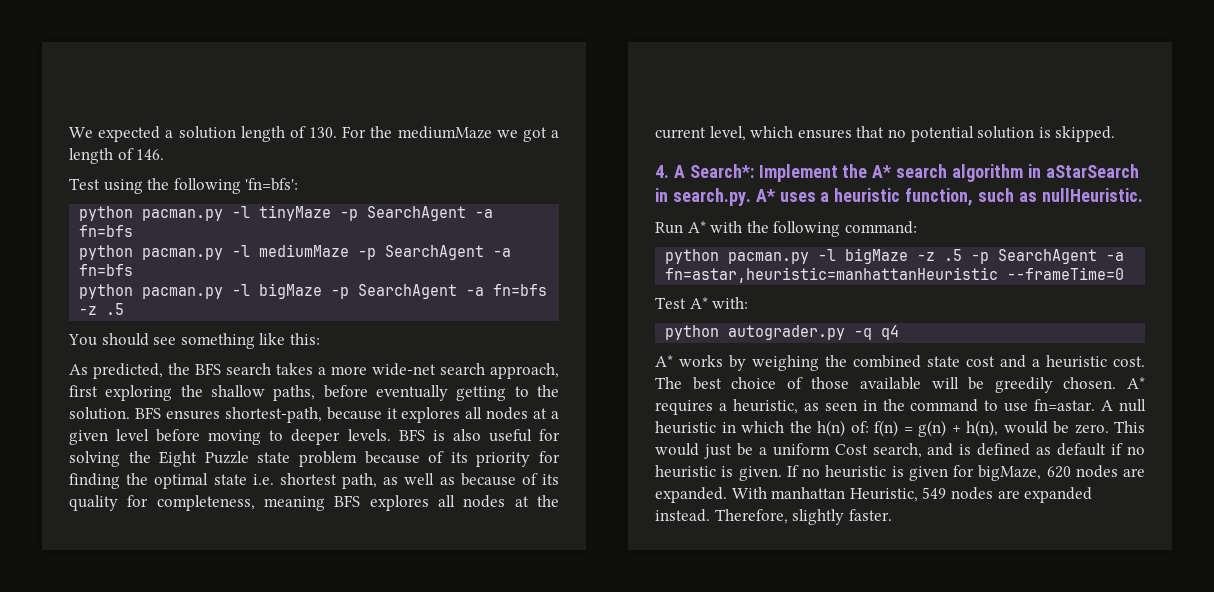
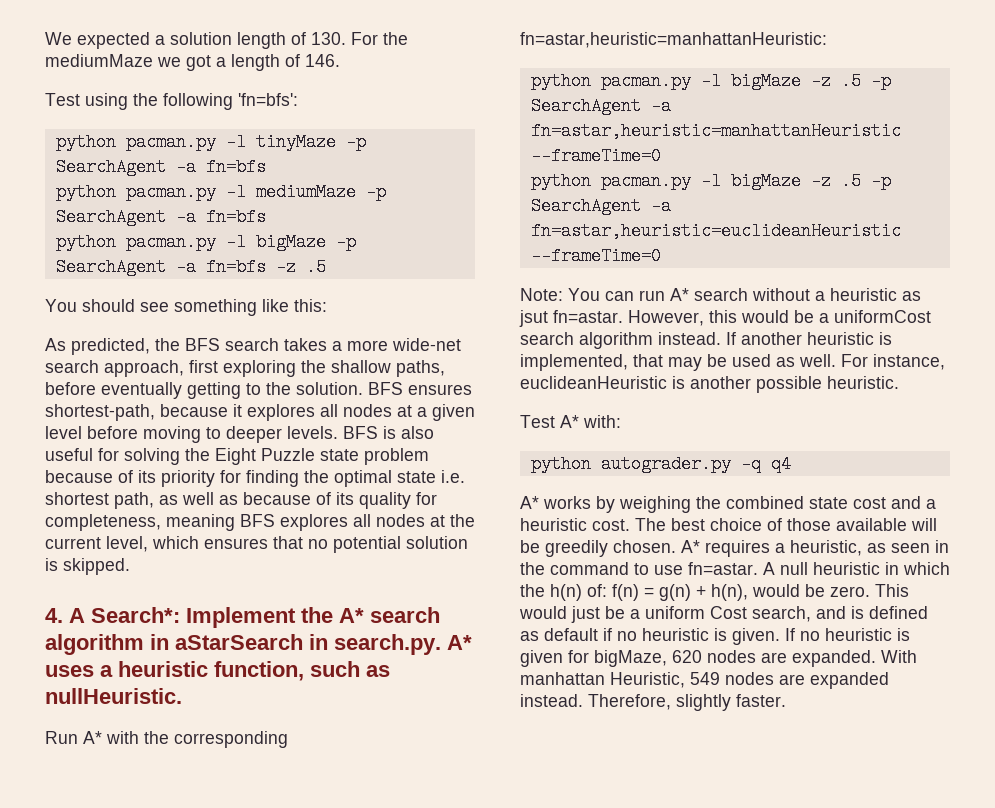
[773,221,917,237] following command: -> [174,731,288,748] [520,32,827,48] corresponding fn=astar,heuristic=manhattanHeuristic:
(1125, 273) none -> [530,172,891,190] [530,197,671,215] [530,222,901,240] [530,247,661,265] [520,288,921,301] [519,310,931,327] [520,332,892,349] [520,354,945,371] [520,376,899,393] // python pacman.py -l bigMaze -z .5 -p SearchAgent -a fn=astar,heuristic=euclideanHeuristic --frameTime=0 // Note: You can run A* search without a heuristic as jsut fn=astar. However, this would be a uniformCost search algorithm instead. If another heuristic is implemented, that may be used as well. For instance, euclideanHeuristic is another possible heuristic.

